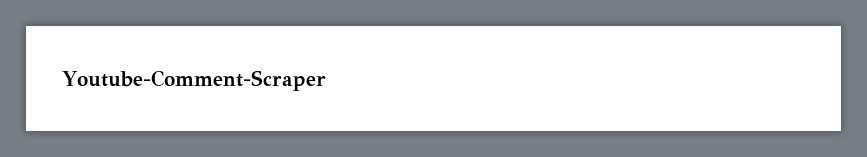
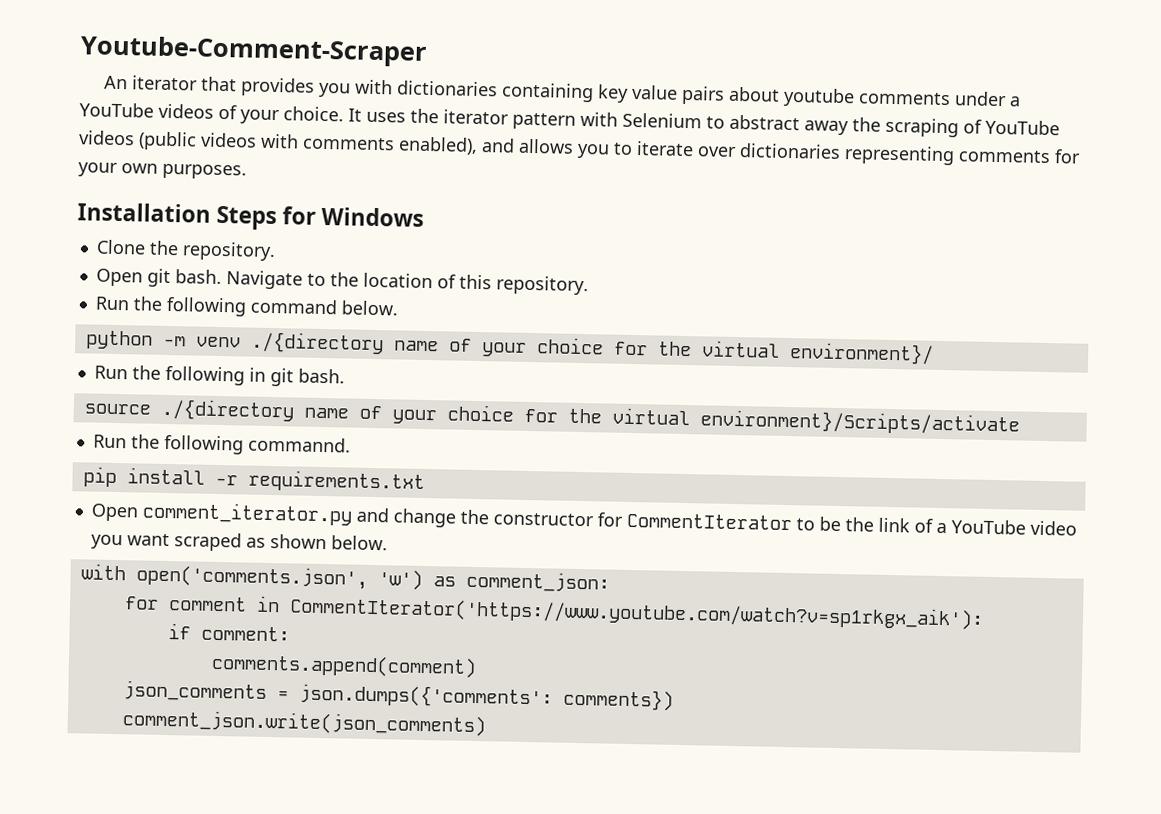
(326, 80) none -> [103,75,1021,108] [79,102,1060,138] [78,130,1081,166] [78,162,247,180] [77,202,425,231] [95,239,276,262] [95,268,589,296] [94,296,399,317] [85,330,934,365] [93,365,345,387] [83,398,1020,436] [92,434,351,455] [82,466,425,493] [90,501,1077,536] [90,532,388,552] [80,563,610,593] [123,595,984,630] [167,623,290,642] [210,652,477,679] [122,680,674,711] [121,709,486,737] // An iterator that provides you with dictionaries containing key value pairs about youtube comments under a YouTube videos of your choice. It uses the iterator pattern with Selenium to abstract away the scraping of YouTube videos (public videos with comments enabled), and allows you to iterate over dictionaries representing comments for your own purposes. // Installation Steps for Windows // Clone the repository. // Open git bash. Navigate to the location of this repository. // Run the following command below. // python -m venv ./{directory name of your choice for the virtual environment}/ // Run the following in git bash. // source ./{directory name of your choice for the virtual environment}/Scripts/activate // Run the following commannd. // pip install -r requirements.txt // Open comment_iterator.py and change the constructor for CommentIterator to be the link of a YouTube video you want scraped as shown below. // with open('comments.json', 'w') as comment_json: // for comment in CommentIterator('https://www.youtube.com/watch?v=sp1rkgx_aik'): // if comment: // comments.append(comment) // json_comments = json.dumps({'comments': comments}) // comment_json.write(json_comments)

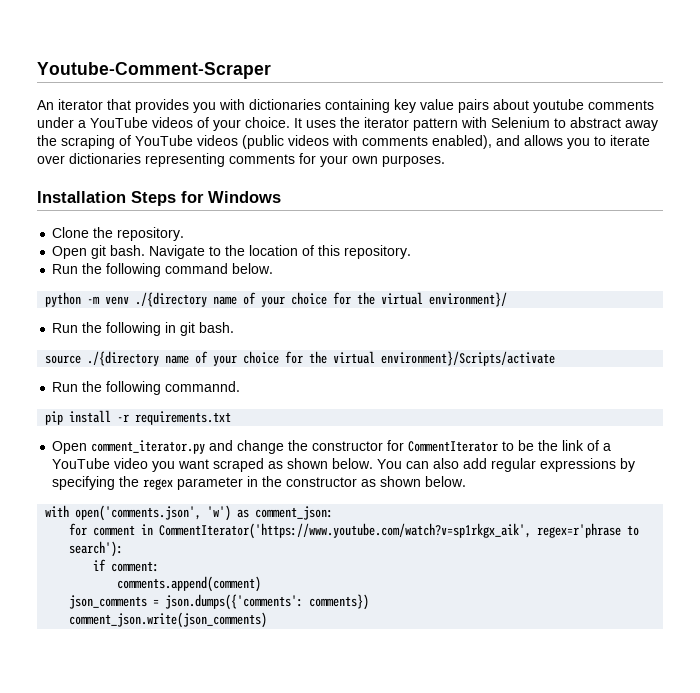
(388, 543) none -> [377,458,636,472] [52,476,467,490] You can also add regular expressions by specifying the regex parameter in the constructor as shown below.
[288,596,984,630] CommentIterator('https://www.youtube.com/watch?v=sp1rkgx_aik'): -> [159,523,640,539] [69,541,124,557] CommentIterator('https://www.youtube.com/watch?v=sp1rkgx_aik', regex=r'phrase to search'):

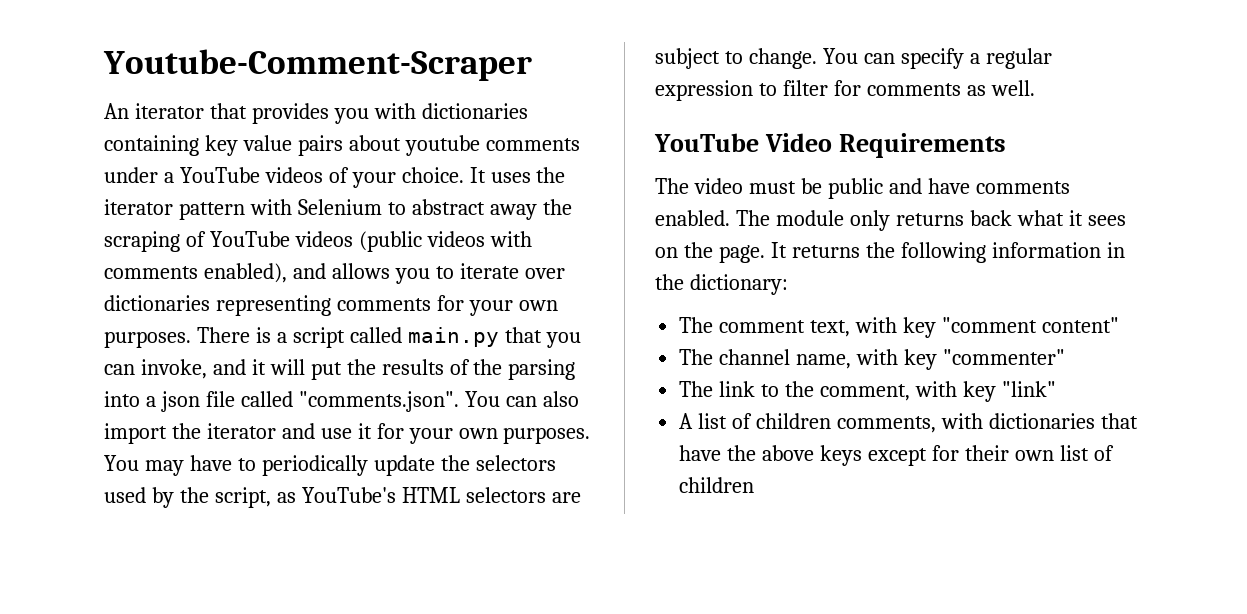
[37,191,281,206] [52,227,185,241] [52,245,412,259] [52,263,274,277] [45,292,508,307] [52,322,235,336] [45,351,556,366] [52,381,241,395] [45,410,232,425] [52,440,612,454] [52,458,636,472] [52,476,467,490] [45,505,334,521] [69,523,640,539] [69,541,124,557] [93,559,160,572] [117,576,262,592] [69,594,370,610] [69,612,268,628] // Installation Steps for Windows // Clone the repository. // Open git bash. Navigate to the location of this repository. // Run the following command below. // python -m venv ./{directory name of your choice for the virtual environment}/ // Run the following in git bash. // source ./{directory name of your choice for the virtual environment}/Scripts/activate // Run the following commannd. // pip install -r requirements.txt // Open comment_iterator.py and change the constructor for CommentIterator to be the link of a YouTube video you want scraped as shown below. You can also add regular expressions by specifying the regex parameter in the constructor as shown below. // with open('comments.json', 'w') as comment_json: // for comment in CommentIterator('https://www.youtube.com/watch?v=sp1rkgx_aik', regex=r'phrase to search'): // if comment: // comments.append(comment) // json_comments = json.dumps({'comments': comments}) // comment_json.write(json_comments) -> [196,327,581,348] [104,359,576,380] [104,391,579,412] [104,423,591,444] [104,455,556,476] [104,487,581,508] [655,48,1052,69] [655,80,1035,101] [654,133,1006,158] [655,178,1070,199] [655,210,1126,231] [655,242,1125,263] [655,274,788,295] [679,317,1119,338] [679,349,1065,370] [679,381,1056,402] [679,413,1138,433] [679,445,1114,466] [679,477,755,493] There is a script called main.py that you can invoke, and it will put the results of the parsing into a json file called "comments.json". You can also import the iterator and use it for your own purposes. You may have to periodically update the selectors used by the script, as YouTube's HTML selectors are subject to change. You can specify a regular expression to filter for comments as well. // YouTube Video Requirements // The video must be public and have comments enabled. The module only returns back what it sees on the page. It returns the following information in the dictionary: // The comment text, with key "comment content" // The channel name, with key "commenter" // The link to the comment, with key "link" // A list of children comments, with dictionaries that have the above keys except for their own list of children

